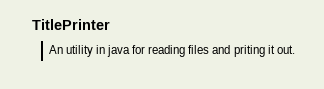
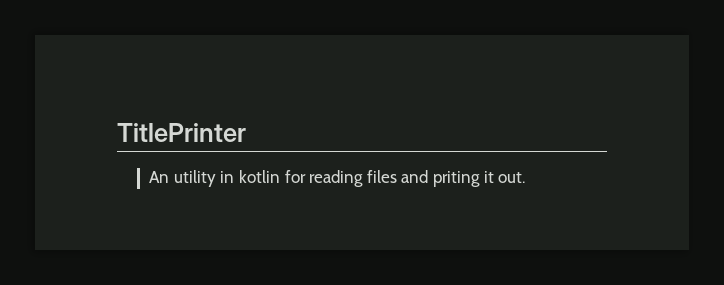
[107,45,131,57] java -> [239,170,281,183] kotlin

